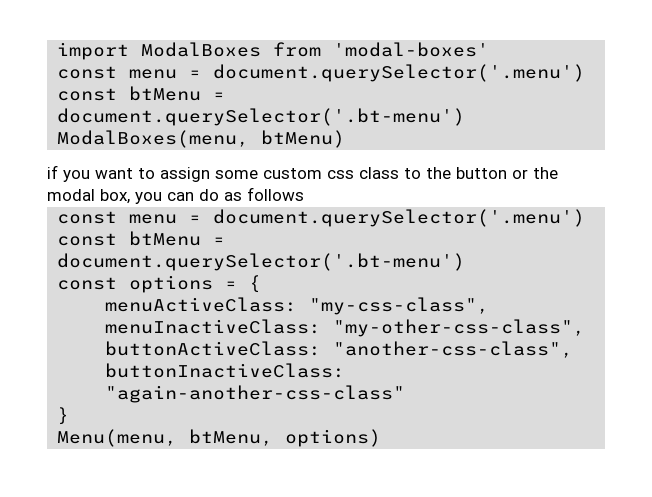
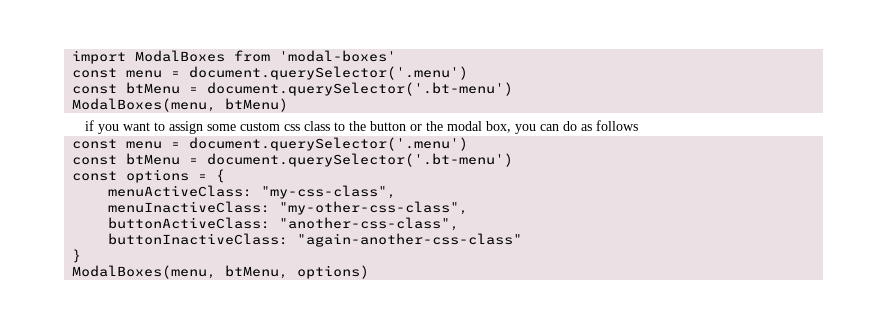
[57,429,178,447] Menu(menu, -> [72,265,217,279] ModalBoxes(menu,

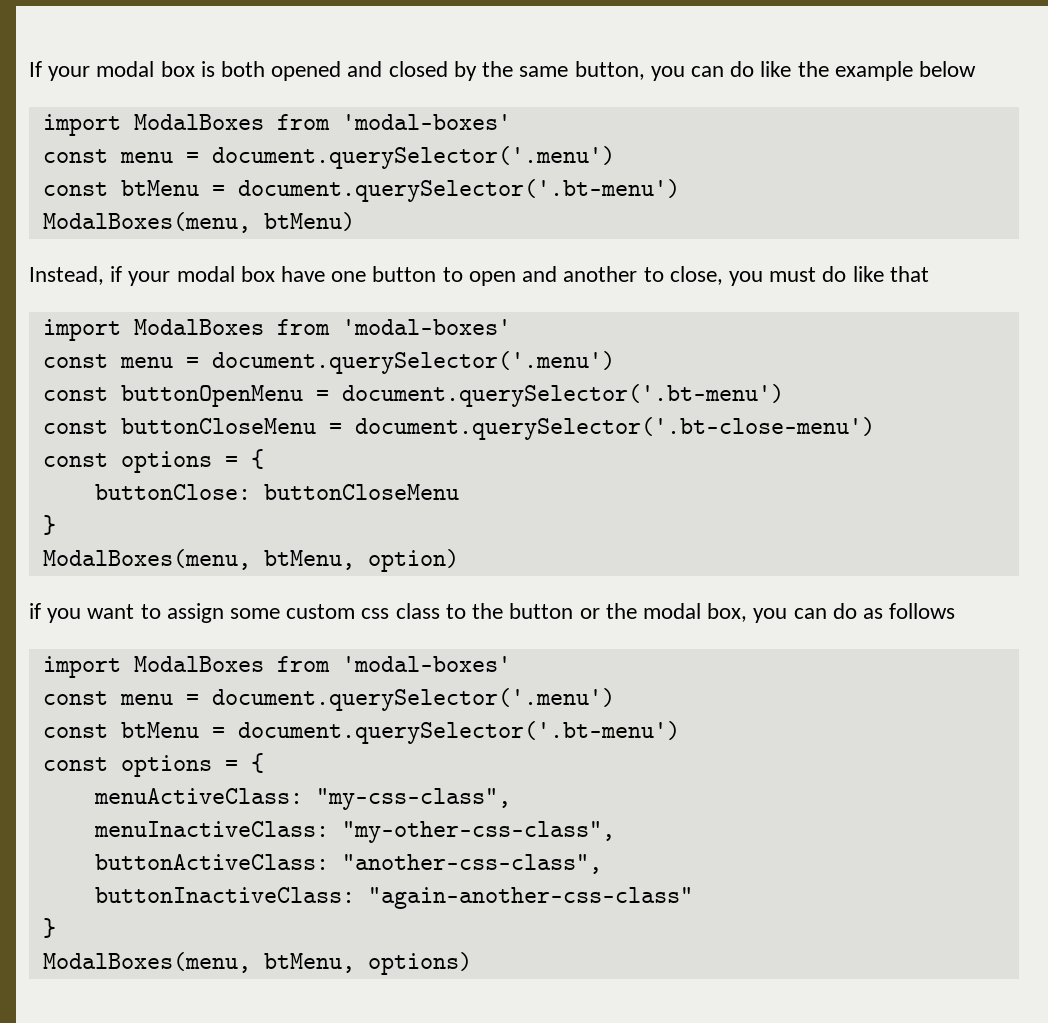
(72, 57) none -> [29,61,976,81] If your modal box is both opened and closed by the same button, you can do like the example below //
(289, 105) none -> [29,266,929,286] [42,319,511,341] [42,351,615,374] [42,384,784,407] [42,417,875,440] [42,449,264,473] [94,484,459,500] [42,515,56,535] [42,549,459,572] // Instead, if your modal box have one button to open and another to close, you must do like that // import ModalBoxes from 'modal-boxes' // const menu = document.querySelector('.menu') // const buttonOpenMenu = document.querySelector('.bt-menu') // const buttonCloseMenu = document.querySelector('.bt-close-menu') // const options = { // buttonClose: buttonCloseMenu // } // ModalBoxes(menu, btMenu, option)
(639, 125) none -> [42,656,511,678] // import ModalBoxes from 'modal-boxes'

